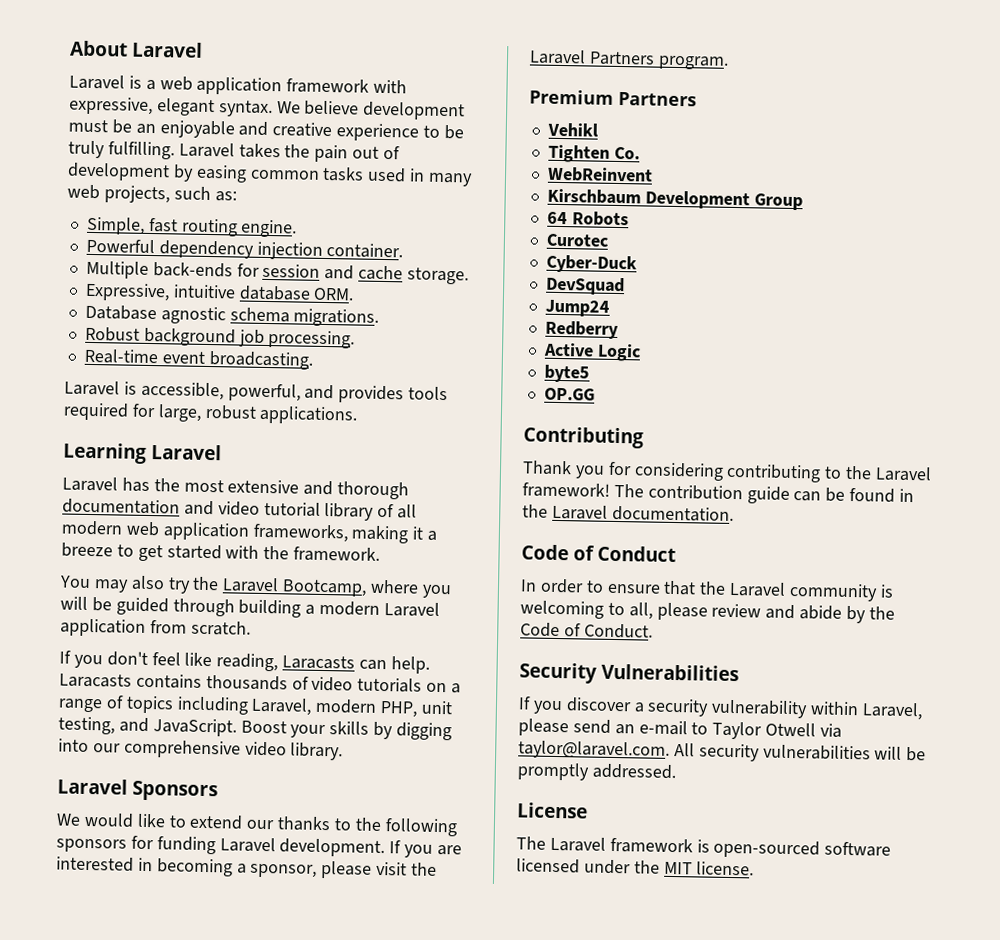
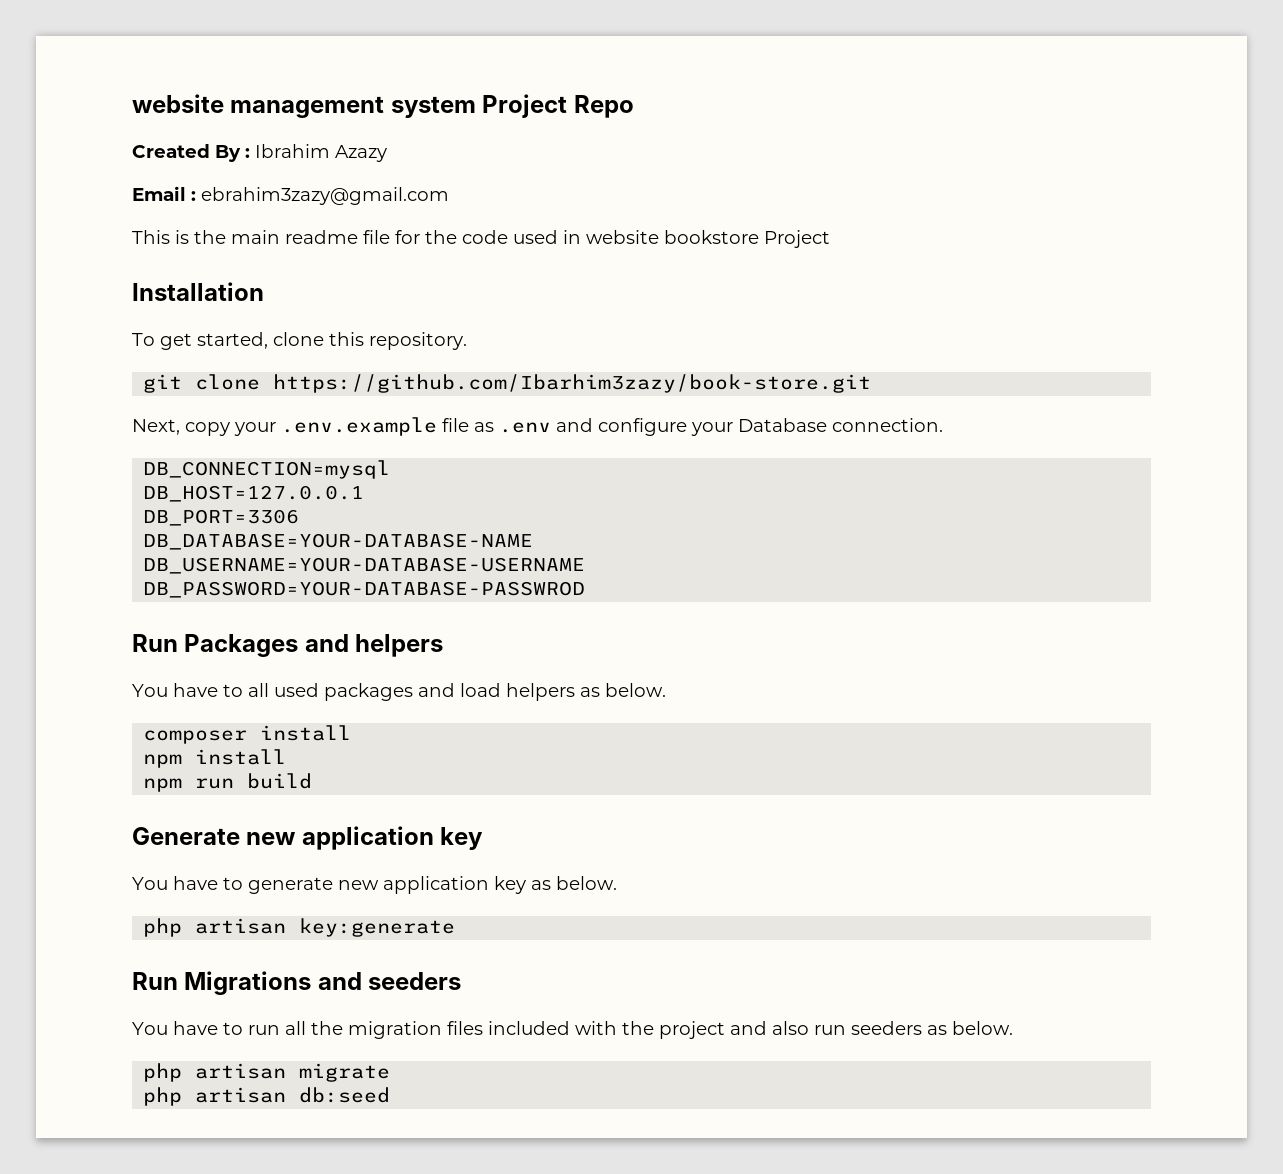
[70,40,203,58] [69,74,408,96] [69,96,466,121] [68,119,464,142] [68,140,401,163] [67,162,474,187] [67,184,237,204] [85,216,298,238] [85,238,404,260] [85,260,469,285] [84,282,355,302] [84,304,380,327] [84,326,356,349] [83,348,313,370] [64,380,449,404] [63,402,359,425] [63,442,222,464] [62,476,410,500] [62,498,418,521] [61,520,438,544] [61,542,381,562] [59,575,452,599] [60,596,441,618] [60,618,251,637] [59,650,430,674] [59,673,462,694] [58,695,454,718] [58,716,453,741] [58,738,344,761] [57,778,218,802] [56,812,458,837] [56,835,463,858] [56,856,438,879] [529,49,729,70] [529,89,697,107] [546,122,598,137] [547,144,640,163] [546,166,653,183] [546,188,803,211] [546,211,629,227] [545,233,609,247] [545,254,637,274] [545,276,625,296] [544,299,610,317] [544,320,619,340] [542,342,641,362] [543,364,590,383] [543,387,595,401] [523,426,644,449] [522,460,933,483] [522,482,915,504] [522,504,734,522] [521,544,676,563] [520,578,894,602] [520,600,895,624] [520,622,653,639] [519,662,739,684] [518,696,924,721] [518,718,843,740] [518,740,927,762] [517,762,676,781] [517,802,588,819] [516,836,892,859] [516,858,755,876] About Laravel // Laravel is a web application framework with expressive, elegant syntax. We believe development must be an enjoyable and creative experience to be truly fulfilling. Laravel takes the pain out of development by easing common tasks used in many web projects, such as: // Simple, fast routing engine. // Powerful dependency injection container. // Multiple back-ends for session and cache storage. // Expressive, intuitive database ORM. // Database agnostic schema migrations. // Robust background job processing. // Real-time event broadcasting. // Laravel is accessible, powerful, and provides tools required for large, robust applications. // Learning Laravel // Laravel has the most extensive and thorough documentation and video tutorial library of all modern web application frameworks, making it a breeze to get started with the framework. // You may also try the Laravel Bootcamp, where you will be guided through building a modern Laravel application from scratch. // If you don't feel like reading, Laracasts can help. Laracasts contains thousands of video tutorials on a range of topics including Laravel, modern PHP, unit testing, and JavaScript. Boost your skills by digging into our comprehensive video library. // Laravel Sponsors // We would like to extend our thanks to the following sponsors for funding Laravel development. If you are interested in becoming a sponsor, please visit the Laravel Partners program. // Premium Partners // Vehikl // Tighten Co. // WebReinvent // Kirschbaum Development Group // 64 Robots // Curotec // Cyber-Duck // DevSquad // Jump24 // Redberry // Active Logic // byte5 // OP.GG // Contributing // Thank you for considering contributing to the Laravel framework! The contribution guide can be found in the Laravel documentation. // Code of Conduct // In order to ensure that the Laravel community is welcoming to all, please review and abide by the Code of Conduct. // Security Vulnerabilities // If you discover a security vulnerability within Laravel, please send an e-mail to Taylor Otwell via taylor@laravel.com. All security vulnerabilities will be promptly addressed. // License // The Laravel framework is open-sourced software licensed under the MIT license. -> [132,94,634,118] [132,144,387,162] [132,186,449,205] [132,230,830,248] [132,282,264,301] [132,332,467,350] [143,374,872,393] [132,417,943,436] [143,460,391,479] [143,485,365,502] [143,509,300,526] [143,533,534,550] [143,557,586,574] [143,581,586,598] [132,634,444,657] [132,683,666,701] [143,725,352,744] [143,749,287,768] [143,773,313,792] [132,826,484,850] [132,876,617,894] [143,918,456,937] [132,971,462,995] [132,1021,1013,1039] [143,1063,391,1082] [143,1087,391,1106] website management system Project Repo // Created By : Ibrahim Azazy // Email : ebrahim3zazy@gmail.com // This is the main readme file for the code used in website bookstore Project // Installation // To get started, clone this repository. // git clone https://github.com/Ibarhim3zazy/book-store.git // Next, copy your .env.example file as .env and configure your Database connection. // DB_CONNECTION=mysql // DB_HOST=127.0.0.1 // DB_PORT=3306 // DB_DATABASE=YOUR-DATABASE-NAME // DB_USERNAME=YOUR-DATABASE-USERNAME // DB_PASSWORD=YOUR-DATABASE-PASSWROD // Run Packages and helpers // You have to all used packages and load helpers as below. // composer install // npm install // npm run build // Generate new application key // You have to generate new application key as below. // php artisan key:generate // Run Migrations and seeders // You have to run all the migration files included with the project and also run seeders as below. // php artisan migrate // php artisan db:seed

